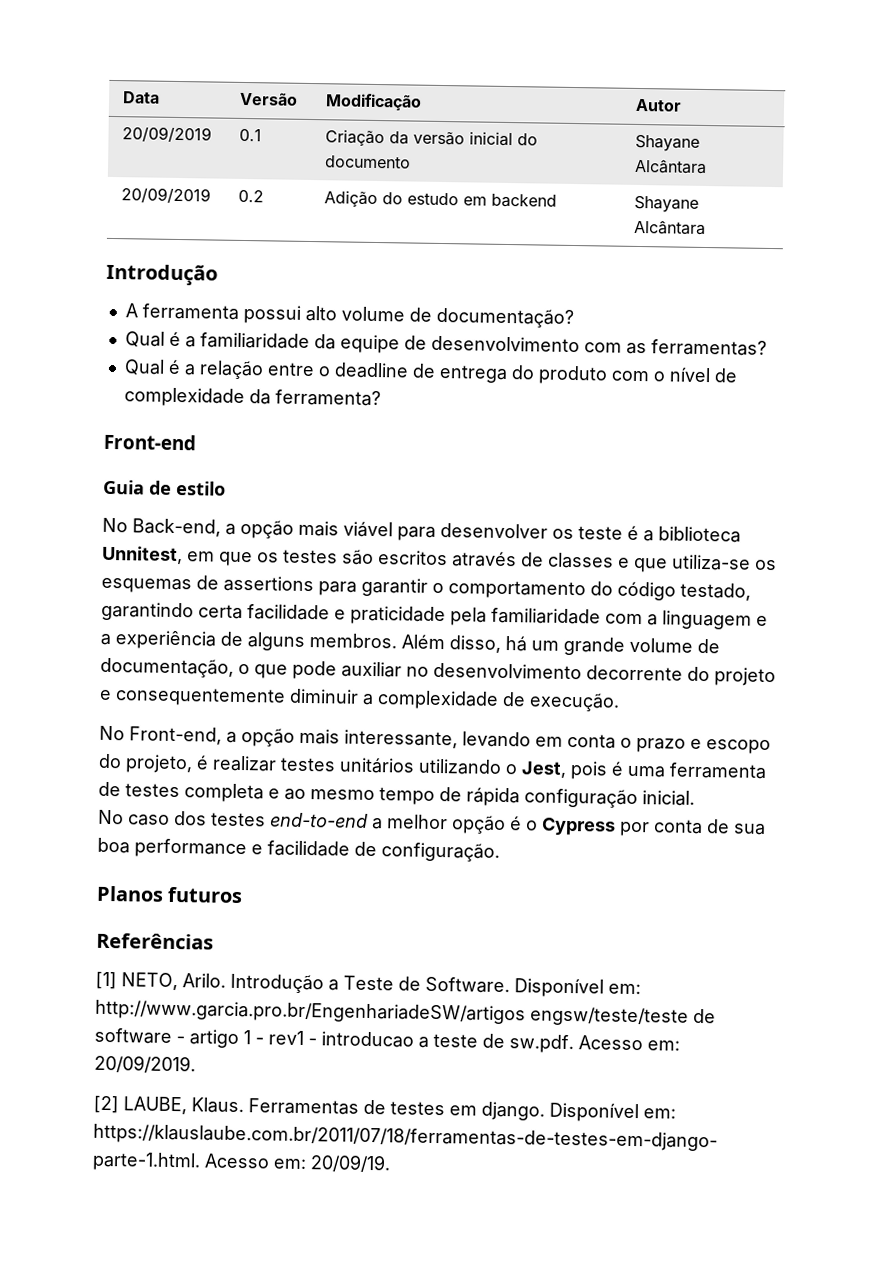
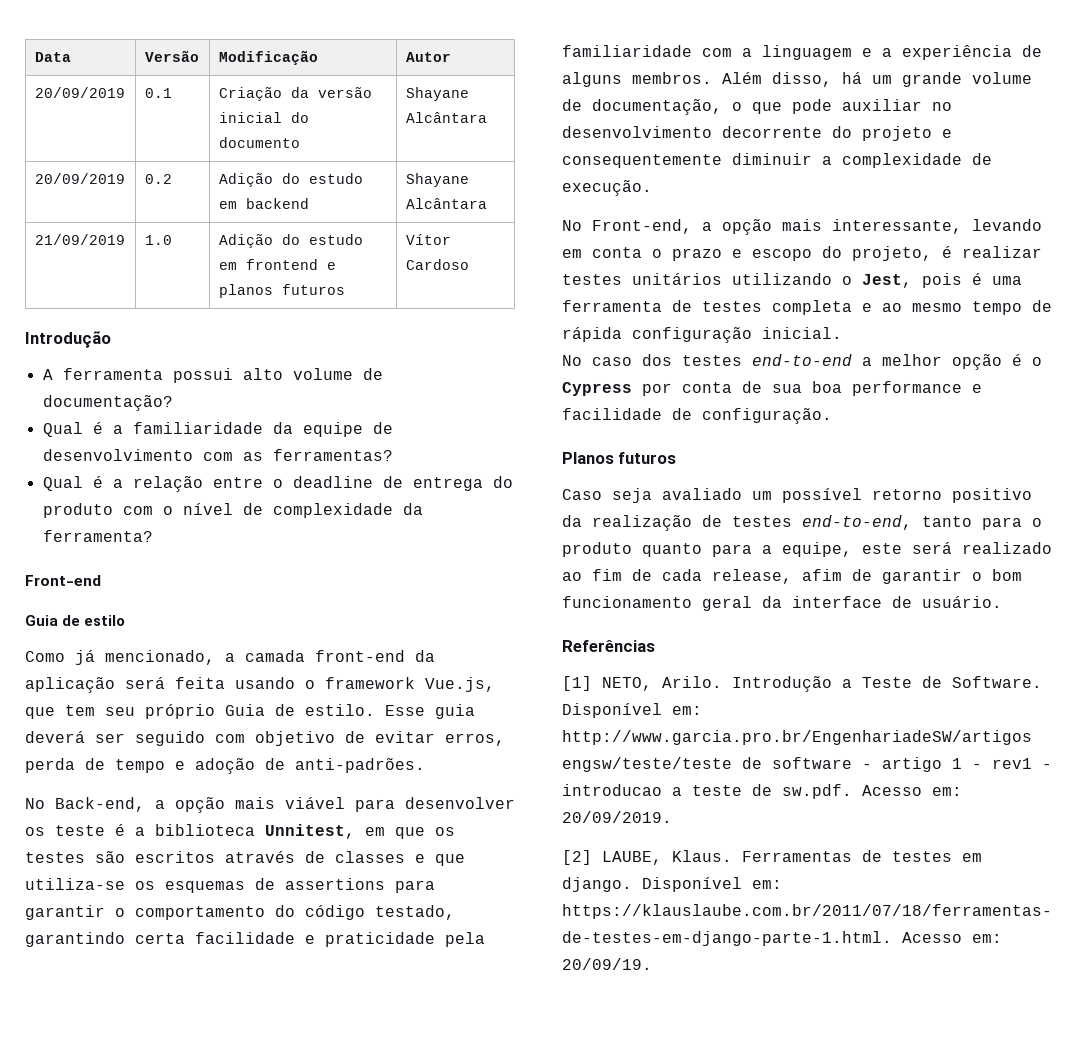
(706, 227) none -> [34,234,125,245] [144,235,172,245] [218,234,363,248] [218,259,336,270] [218,284,345,298] [405,234,451,245] [405,259,469,270] // 21/09/2019 | 1.0 | Adição do estudo em frontend e planos futuros | Vítor Cardoso
(226, 488) none -> [25,650,435,665] [25,677,495,693] [25,704,475,719] [25,731,505,746] [25,758,425,774] // Como já mencionado, a camada front-end da aplicação será feita usando o framework Vue.js, que tem seu próprio Guia de estilo. Esse guia deverá ser seguido com objetivo de evitar erros, perda de tempo e adoção de anti-padrões.
(244, 895) none -> [562,488,1032,503] [562,515,1042,531] [562,542,1052,557] [562,569,1022,584] [562,596,1002,611] // Caso seja avaliado um possível retorno positivo da realização de testes end-to-end, tanto para o produto quanto para a equipe, este será realizado ao fim de cada release, afim de garantir o bom funcionamento geral da interface de usuário.

